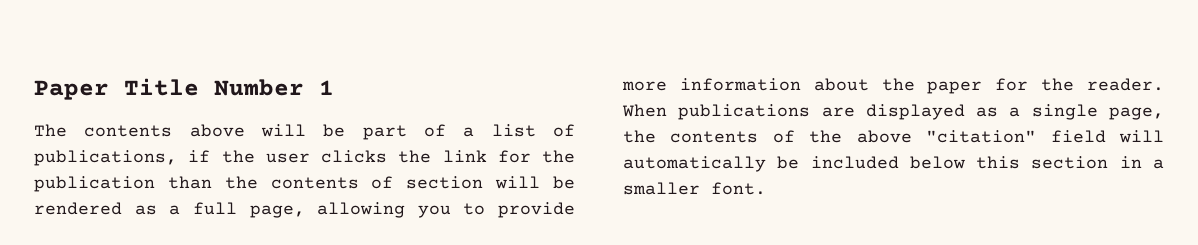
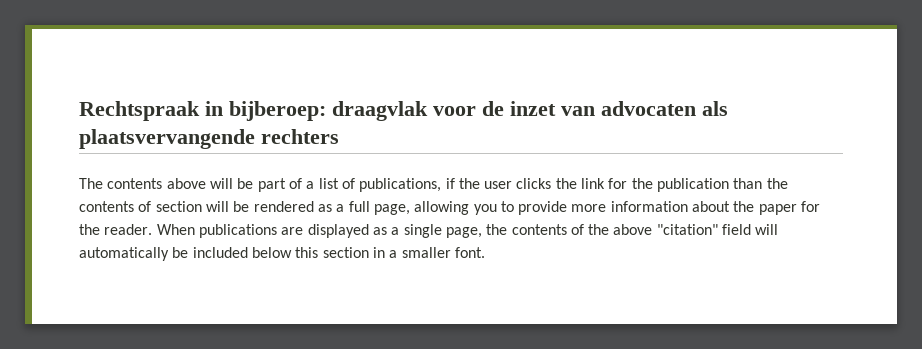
[34,78,334,100] Paper Title Number 1 -> [79,101,728,121] [79,129,339,149] Rechtspraak in bijberoep: draagvlak voor de inzet van advocaten als plaatsvervangende rechters

